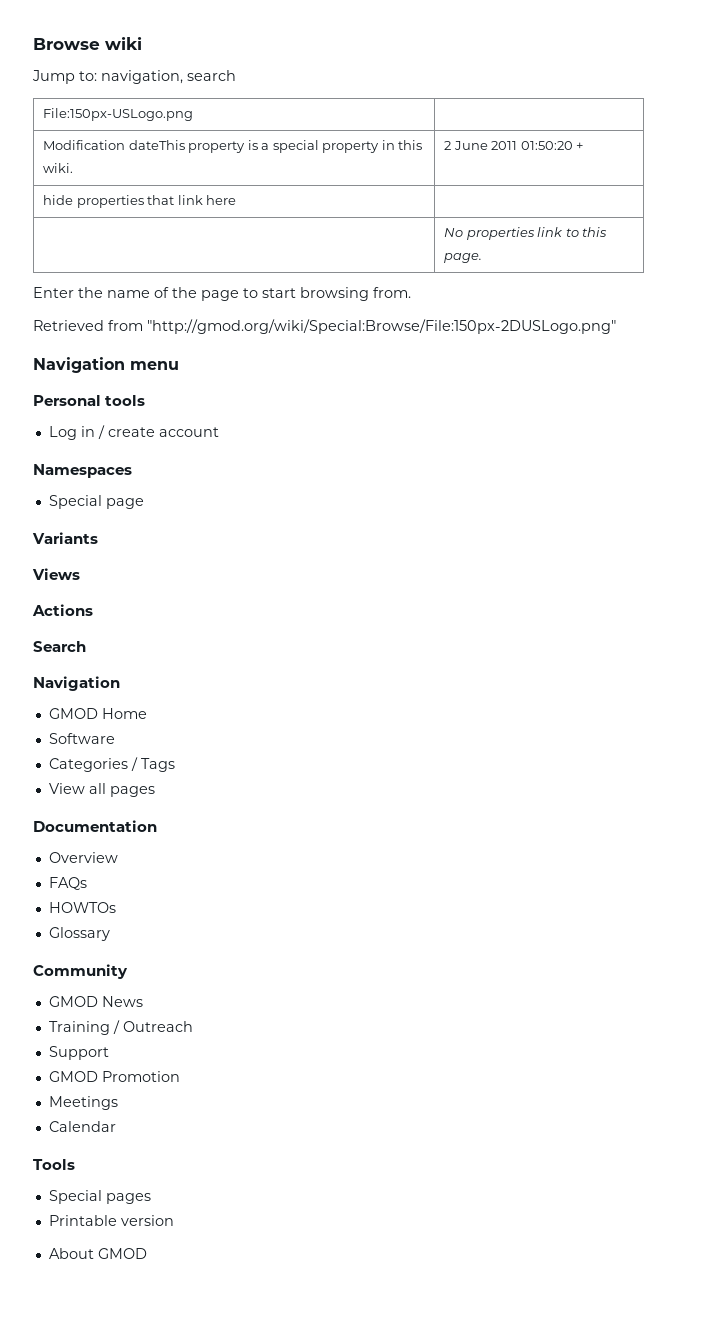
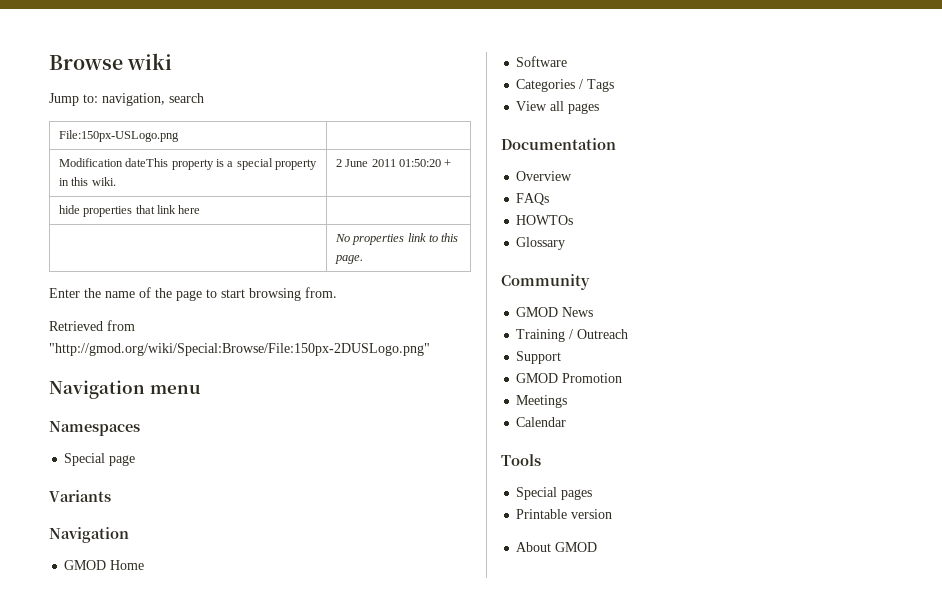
[33,395,146,406] [48,425,219,440] // Personal tools // Log in / create account -> (201, 389) none
[32,568,80,580] [32,604,93,616] [33,641,86,652] // Views // Actions // Search -> (111, 496) none

